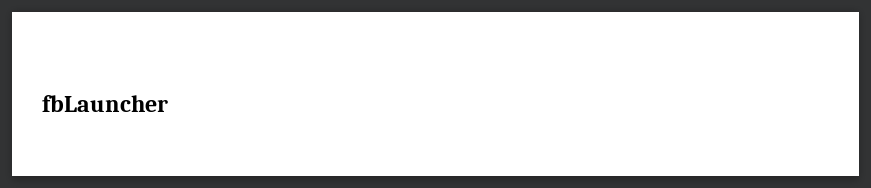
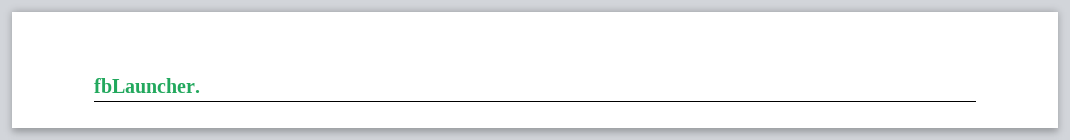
[42,95,168,112] fbLauncher -> [94,78,200,93] fbLauncher.

